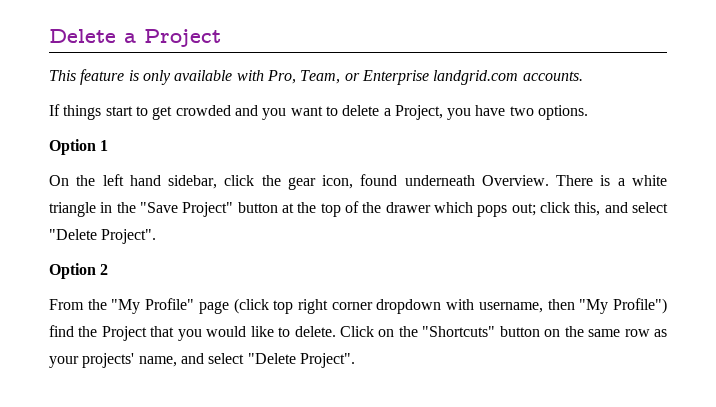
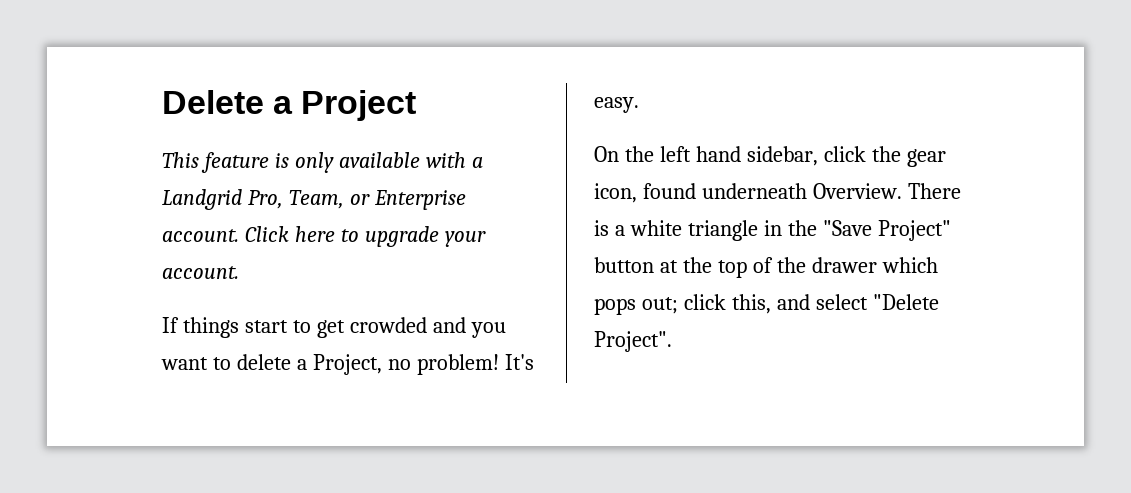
(264, 75) none -> [471,157,483,168] [162,189,242,210] a Landgrid
[433,70,583,85] landgrid.com accounts. -> [162,226,486,247] [162,266,239,279] account. Click here to upgrade your account.
[447,105,589,120] [49,139,109,155] you have two options. // Option 1 -> [387,354,534,375] [594,97,639,113] no problem! It's easy.
[49,263,109,279] [49,298,667,314] [49,325,668,341] [49,353,355,368] // Option 2 // From the "My Profile" page (click top right corner dropdown with username, then "My Profile") find the Project that you would like to delete. Click on the "Shortcuts" button on the same row as your projects' name, and select "Delete Project". -> (672, 341) none

